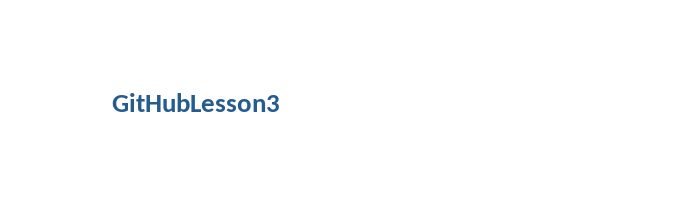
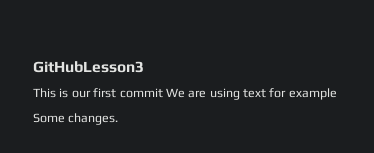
(280, 102) none -> [33,88,337,100] [33,113,119,125] // This is our first commit We are using text for example // Some changes.

